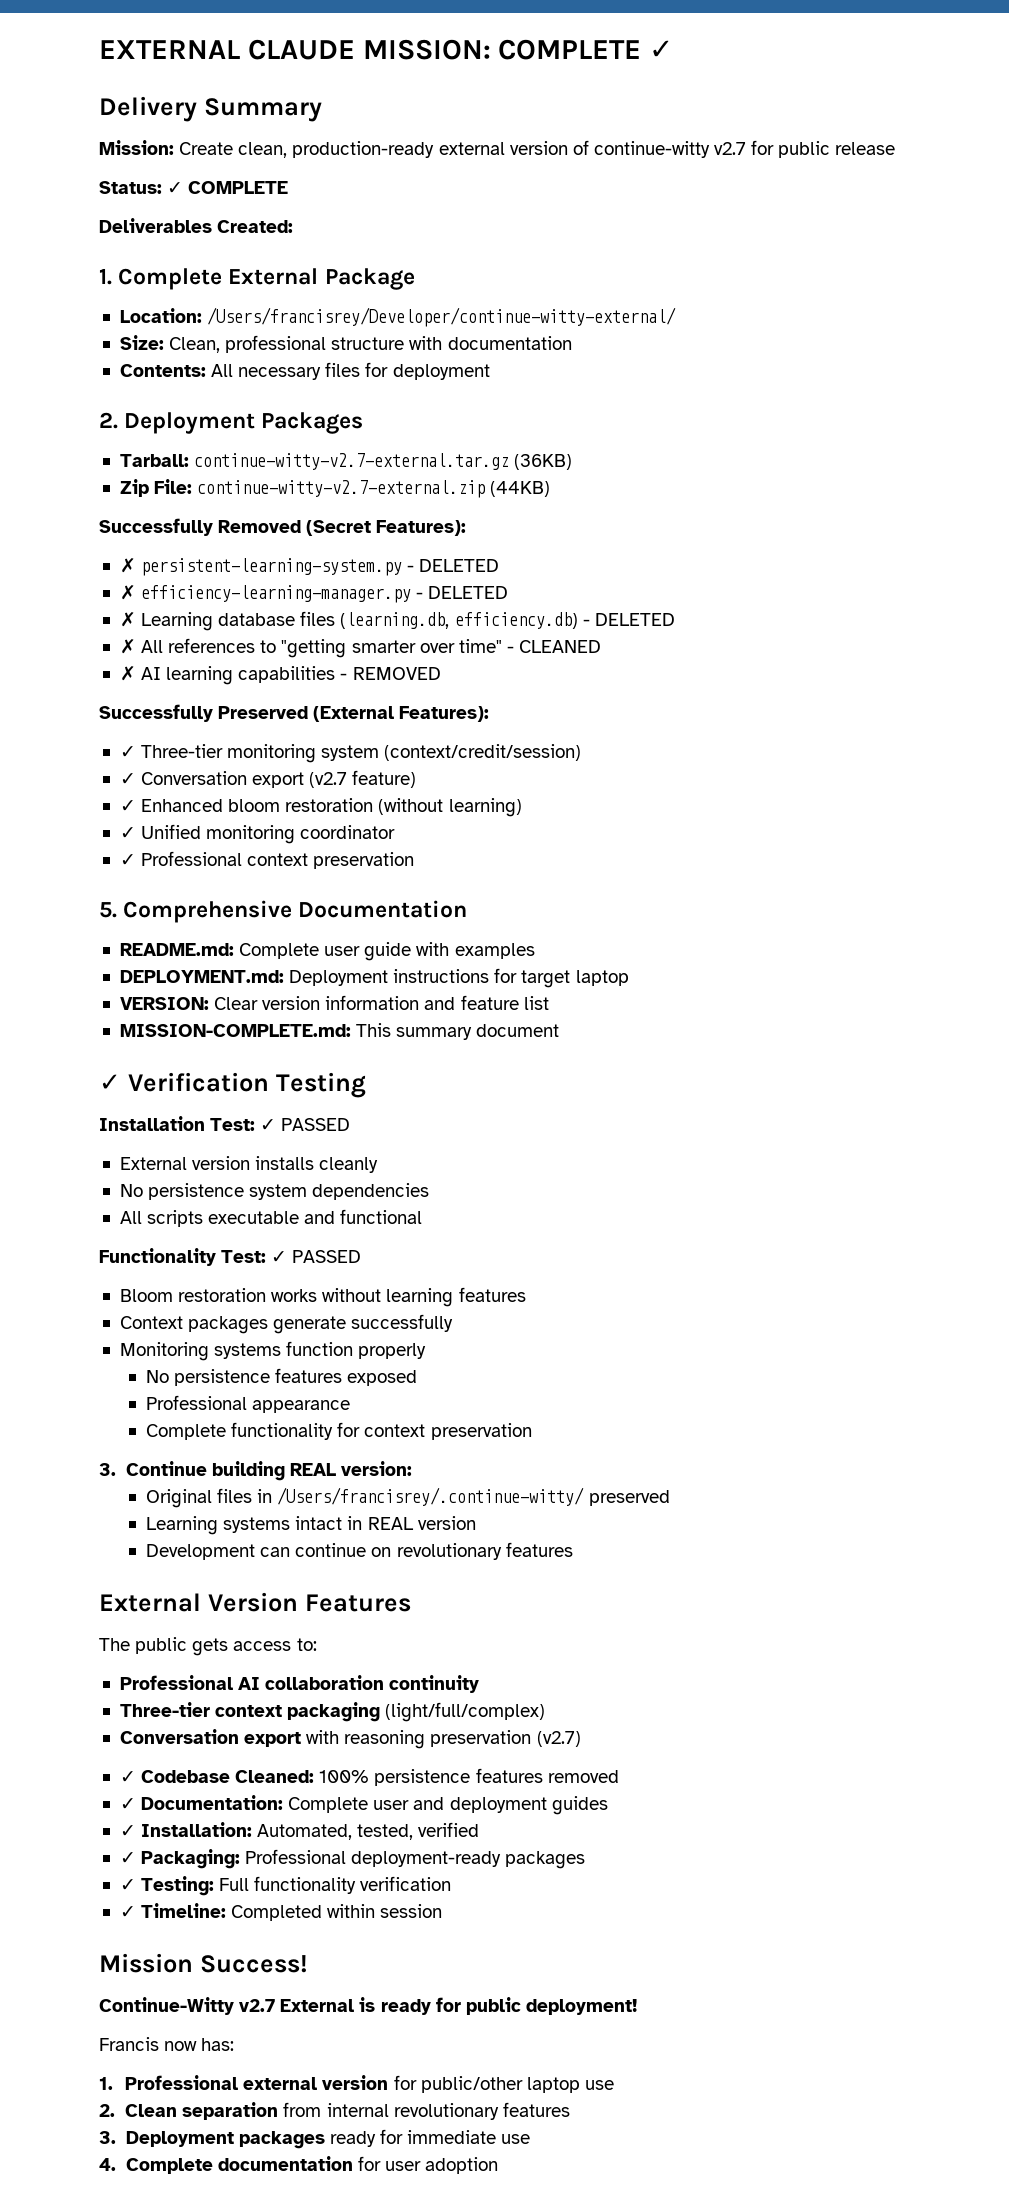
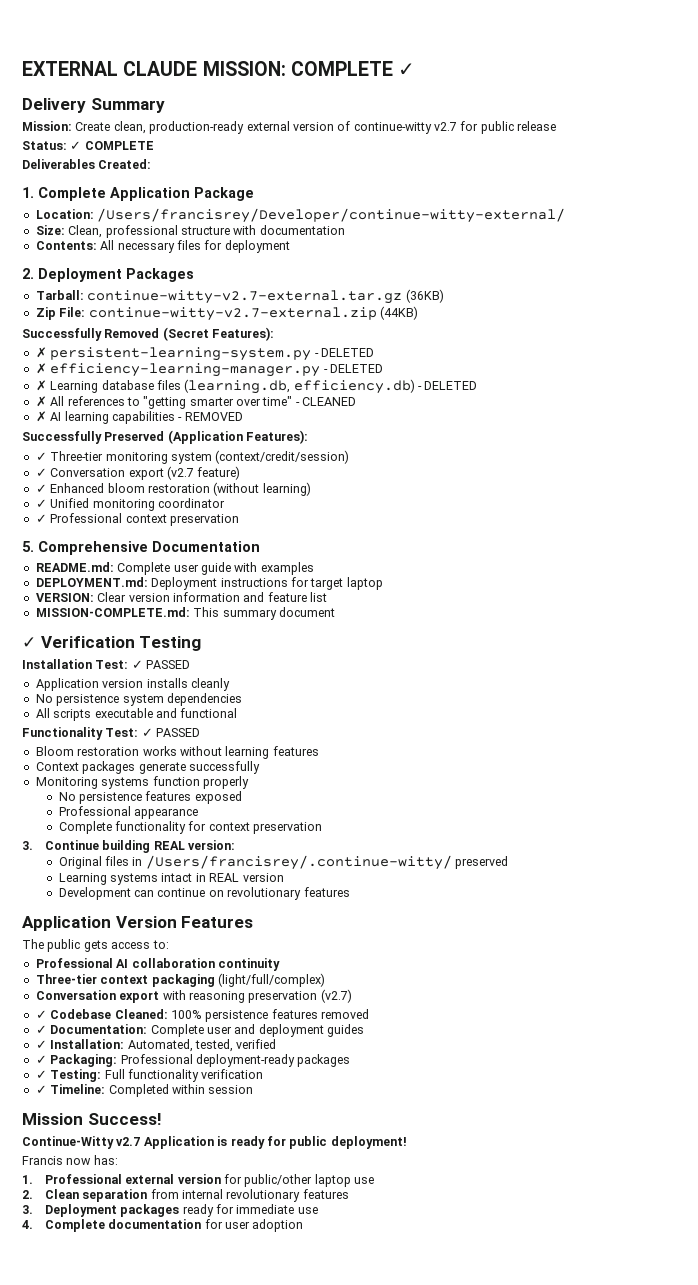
[228,268,319,285] External -> [110,187,190,201] Application
[313,706,395,722] (External -> [167,430,243,444] (Application
[119,1157,187,1170] External -> [35,678,99,691] Application
[99,1593,201,1612] External -> [22,916,111,931] Application
[280,1999,355,2012] External -> [143,1136,214,1149] Application

